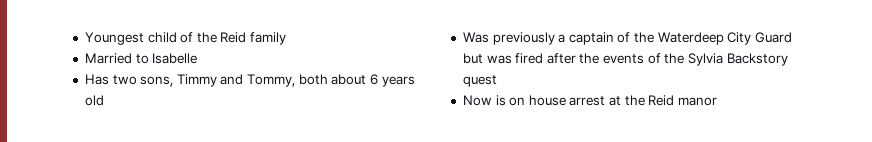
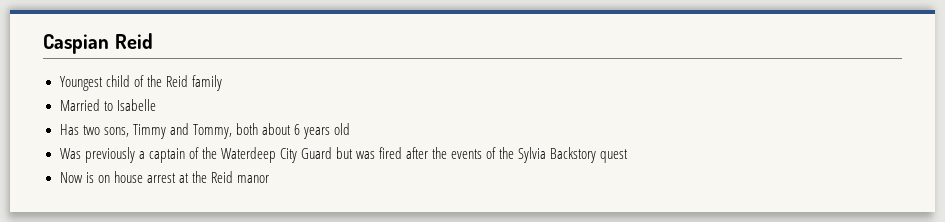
(84, 38) none -> [43,33,153,54] Caspian Reid //

